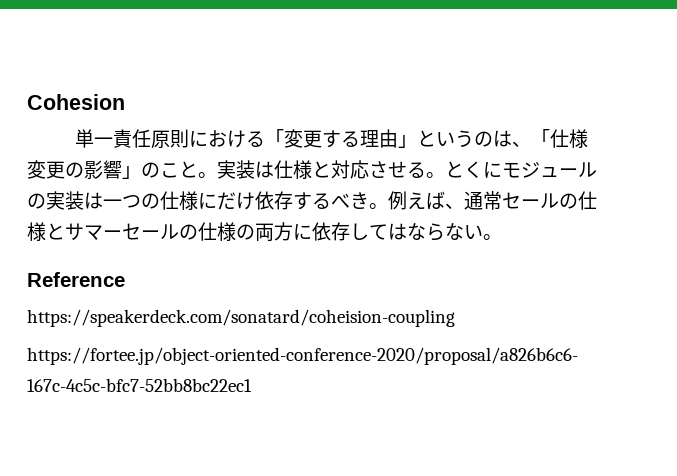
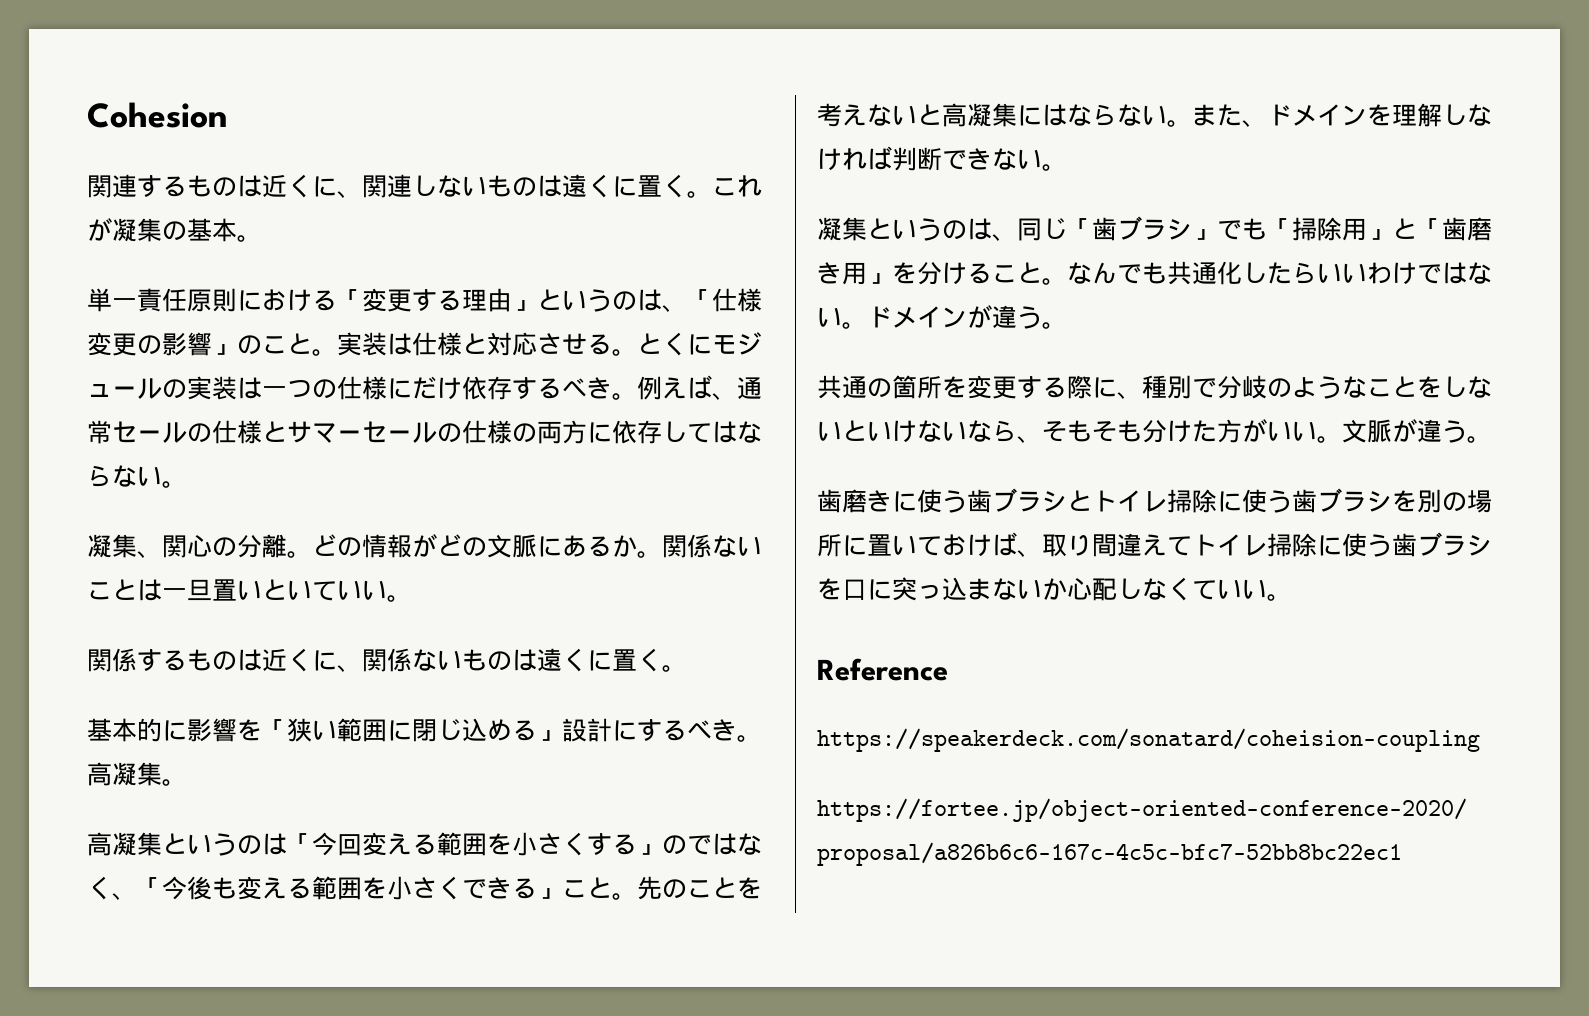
(125, 102) none -> [87,174,762,198] [87,218,262,242] // 関連するものは近くに、関連しないものは遠くに置く。これが凝集の基本。
(502, 237) none -> [87,534,762,558] [87,579,412,602] [87,648,687,672] [87,718,762,742] [87,762,187,786] [87,832,762,856] [87,876,762,900] [817,103,1492,127] [817,146,1067,171] [817,216,1492,241] [817,261,1492,285] [817,305,1067,329] [817,375,1492,399] [817,419,1492,443] [817,488,1492,513] [817,532,1492,557] [817,577,1292,601] // 凝集、関心の分離。どの情報がどの文脈にあるか。関係ないことは一旦置いといていい。 // 関係するものは近くに、関係ないものは遠くに置く。 // 基本的に影響を「狭い範囲に閉じ込める」設計にするべき。高凝集。 // 高凝集というのは「今回変える範囲を小さくする」のではなく、「今後も変える範囲を小さくできる」こと。先のことを考えないと高凝集にはならない。また、ドメインを理解しなければ判断できない。 // 凝集というのは、同じ「歯ブラシ」でも「掃除用」と「歯磨き用」を分けること。なんでも共通化したらいいわけではない。ドメインが違う。 // 共通の箇所を変更する際に、種別で分岐のようなことをしないといけないなら、そもそも分けた方がいい。文脈が違う。 // 歯磨きに使う歯ブラシとトイレ掃除に使う歯ブラシを別の場所に置いておけば、取り間違えてトイレ掃除に使う歯ブラシを口に突っ込まないか心配しなくていい。

